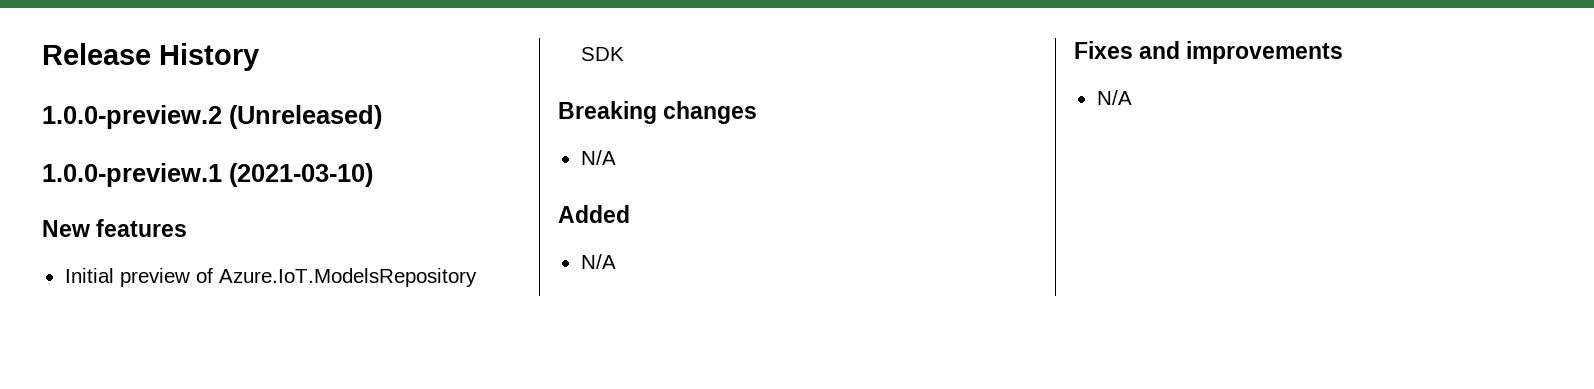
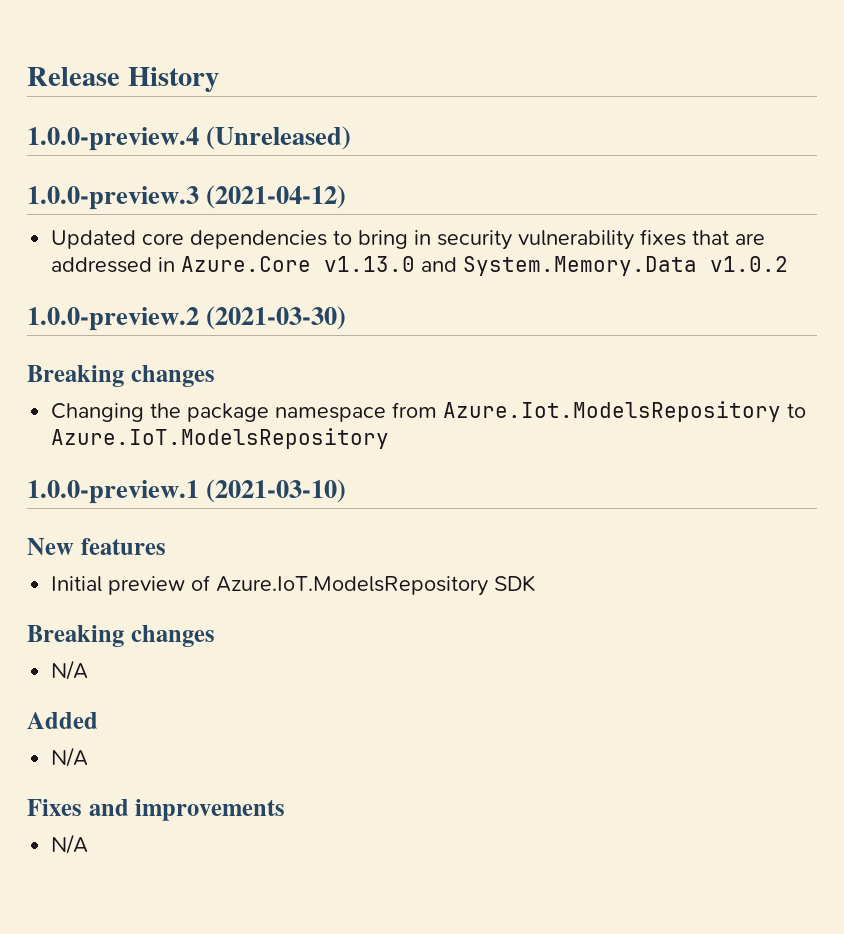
[42,105,382,129] 1.0.0-preview.2 (Unreleased) -> [27,126,352,151] [27,185,347,210] [51,229,766,250] [51,256,789,276] [27,306,347,331] [27,365,215,387] [51,401,807,422] [51,428,390,449] 1.0.0-preview.4 (Unreleased) // 1.0.0-preview.3 (2021-04-12) // Updated core dependencies to bring in security vulnerability fixes that are addressed in Azure.Core v1.13.0 and System.Memory.Data v1.0.2 // 1.0.0-preview.2 (2021-03-30) // Breaking changes // Changing the package namespace from Azure.Iot.ModelsRepository to Azure.IoT.ModelsRepository

